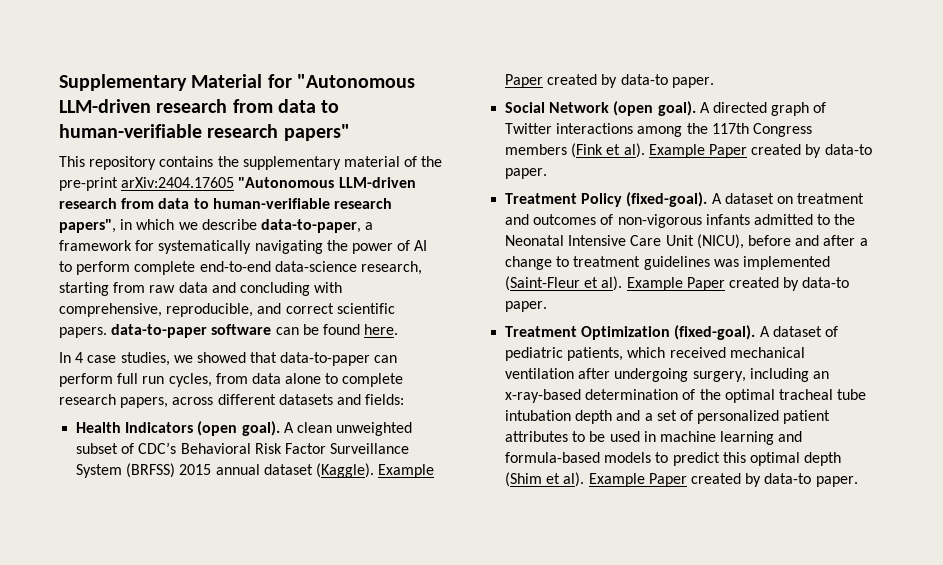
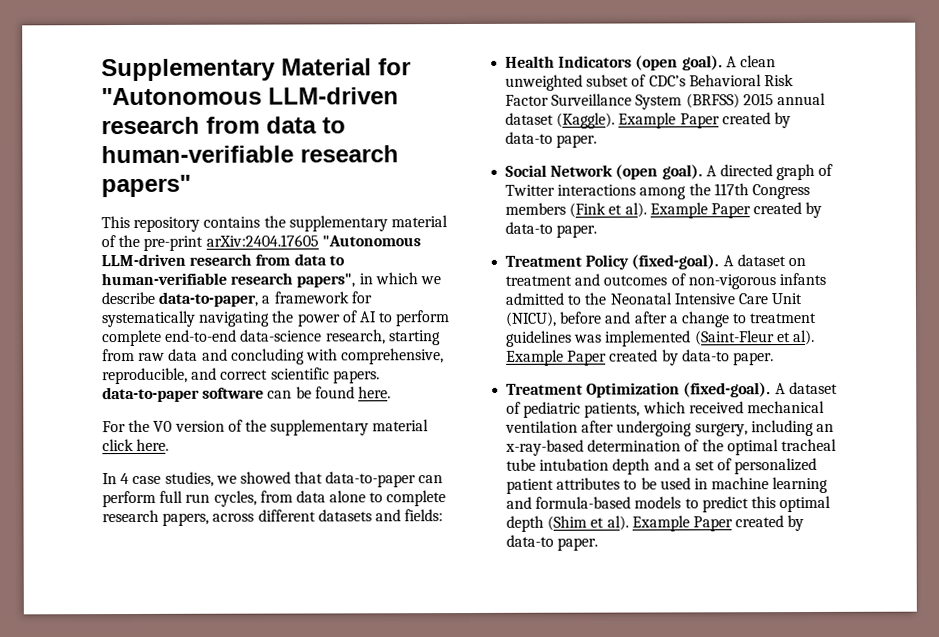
(399, 329) none -> [102,419,430,436] [102,438,170,452] // For the V0 version of the supplementary material click here.

